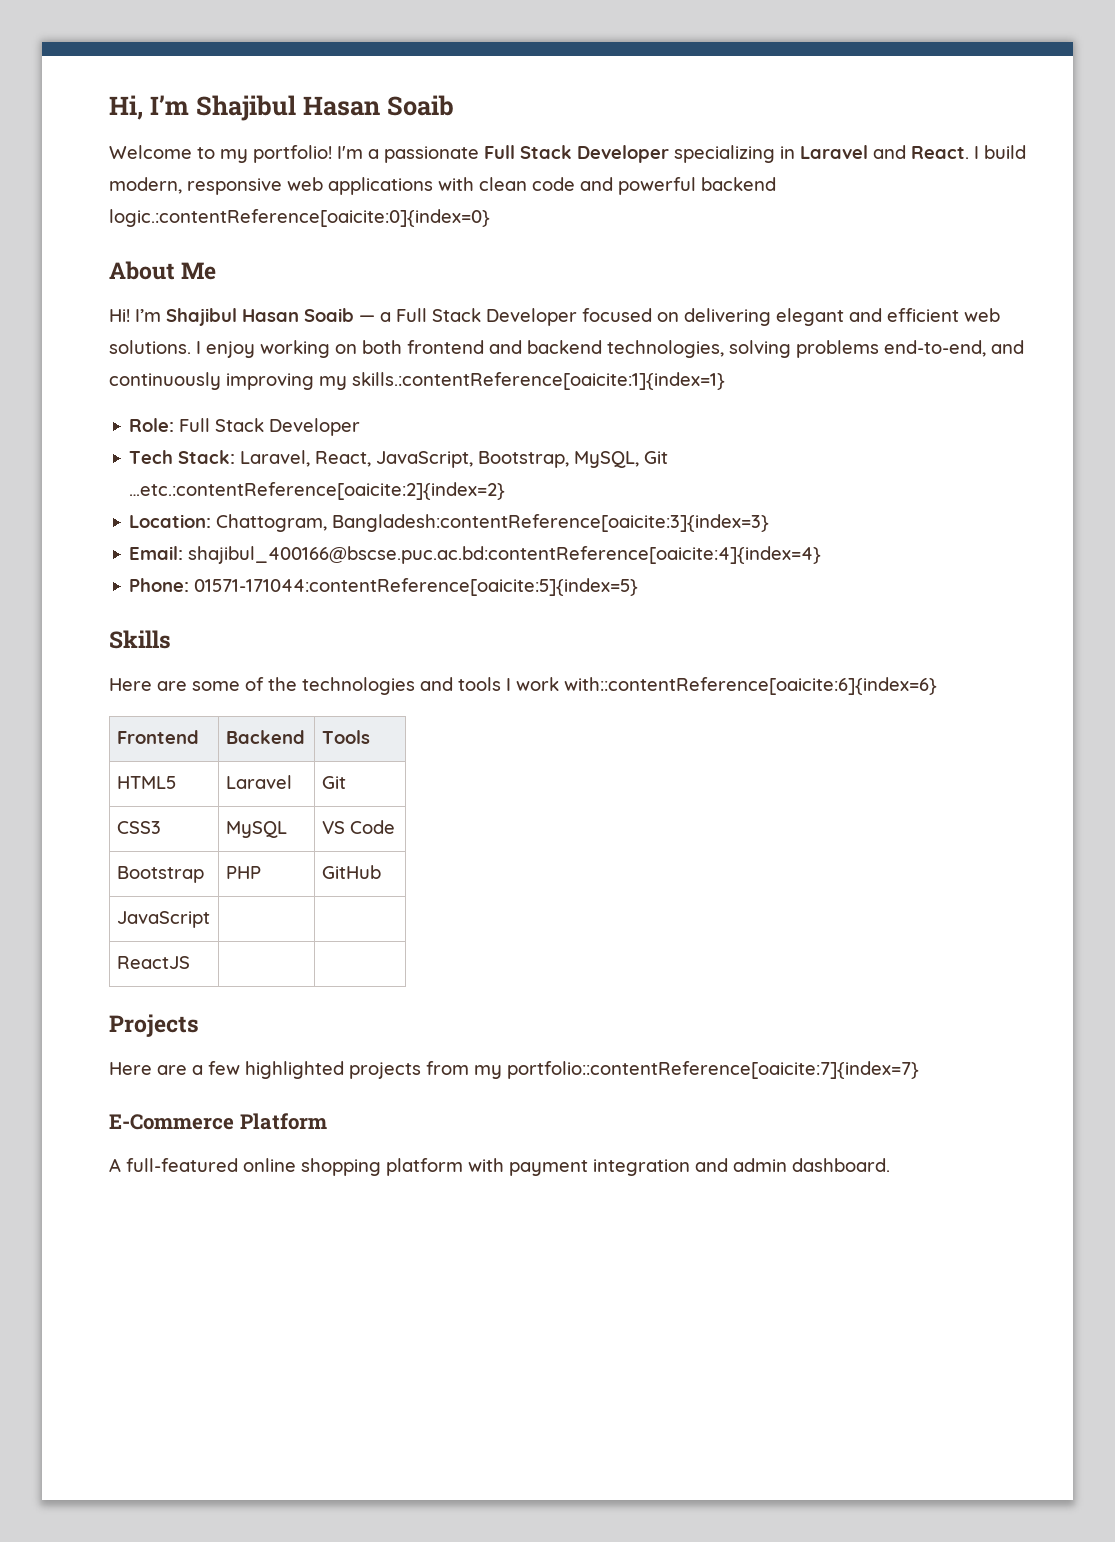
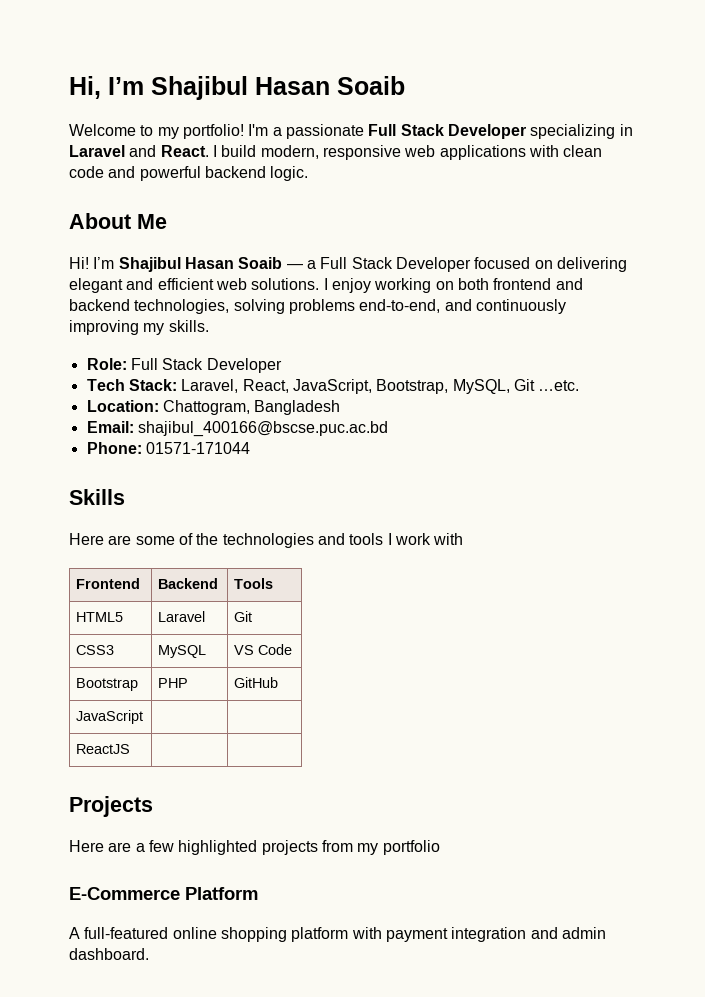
[109,209,490,227] logic.:contentReference[oaicite:0]{index=0} -> [270,166,309,181] logic.
[352,372,725,390] skills.:contentReference[oaicite:1]{index=1} -> [168,320,209,332] skills.
[129,482,506,500] …etc.:contentReference[oaicite:2]{index=2} -> [538,380,580,391] …etc.
[332,514,770,532] Bangladesh:contentReference[oaicite:3]{index=3} -> [254,400,341,415] Bangladesh
[188,546,822,564] shajibul_400166@bscse.puc.ac.bd:contentReference[oaicite:4]{index=4} -> [137,421,388,437] shajibul_400166@bscse.puc.ac.bd
[194,578,639,596] 01571-171044:contentReference[oaicite:5]{index=5} -> [145,442,250,454] 01571-171044
[564,677,937,695] with::contentReference[oaicite:6]{index=6} -> [433,533,464,545] with
[507,1061,919,1079] portfolio::contentReference[oaicite:7]{index=7} -> [382,840,440,855] portfolio

